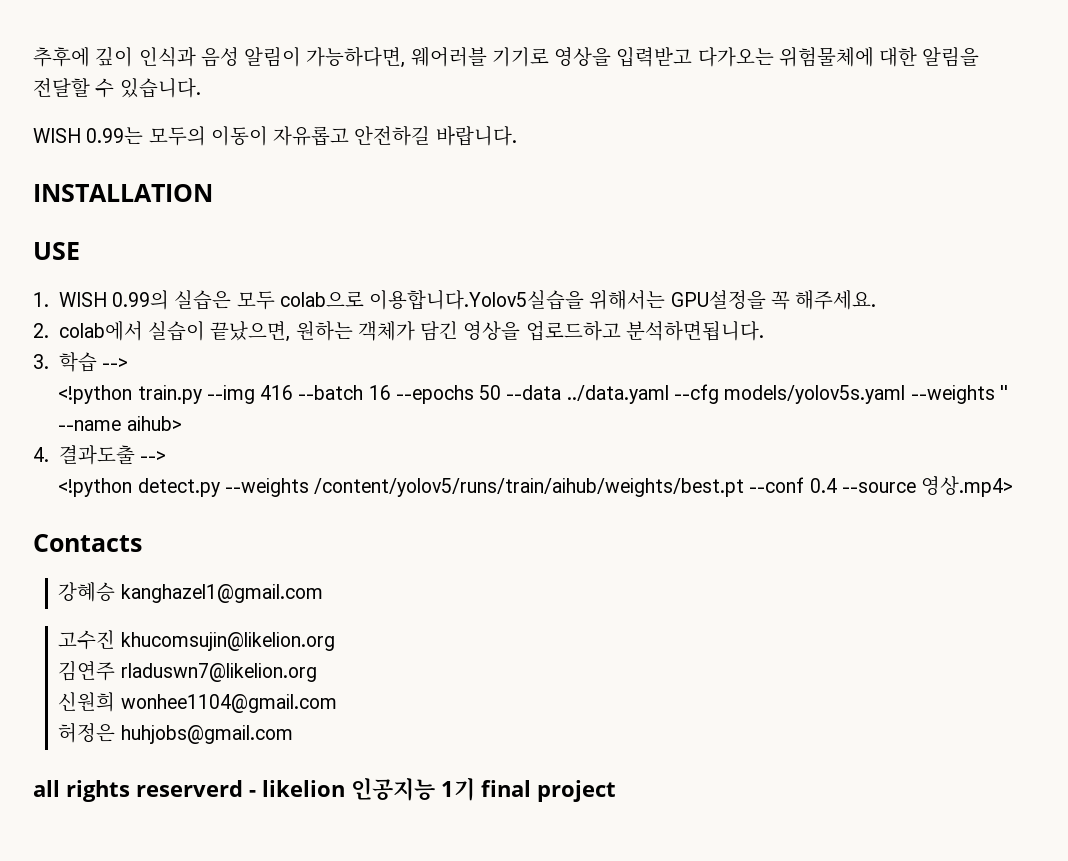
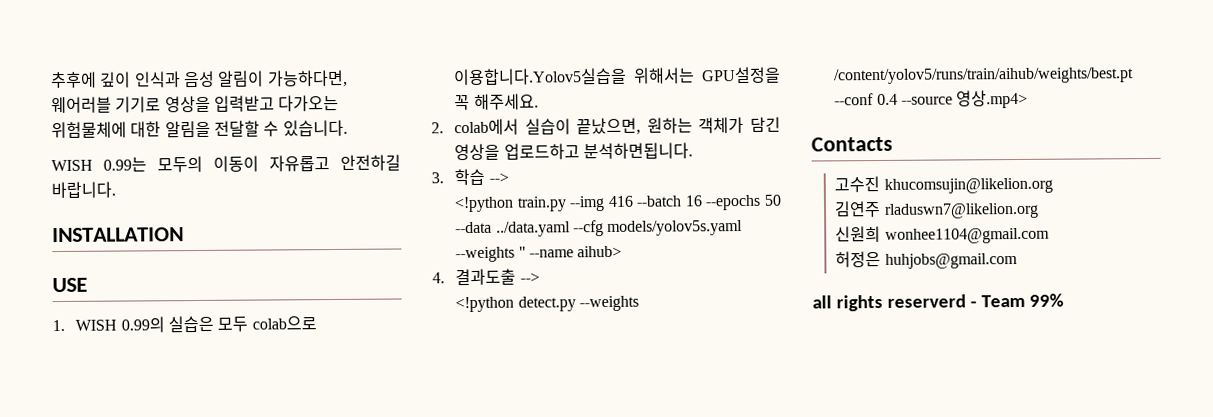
[58,582,323,603] // 강혜승 kanghazel1@gmail.com -> (893, 144) none
[262,777,616,802] likelion 인공지능 1기 final project -> [980,293,1064,308] Team 99%

